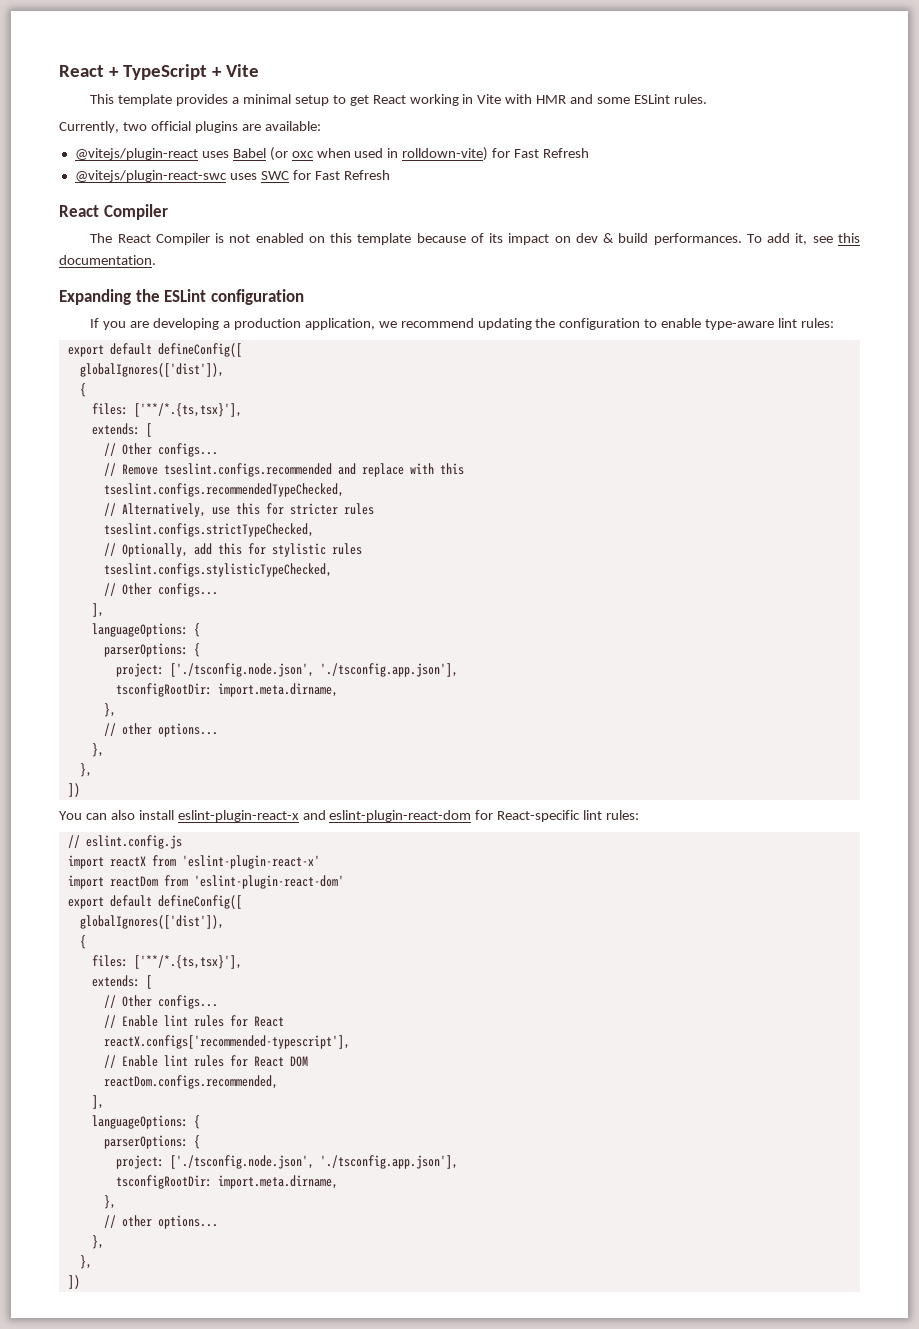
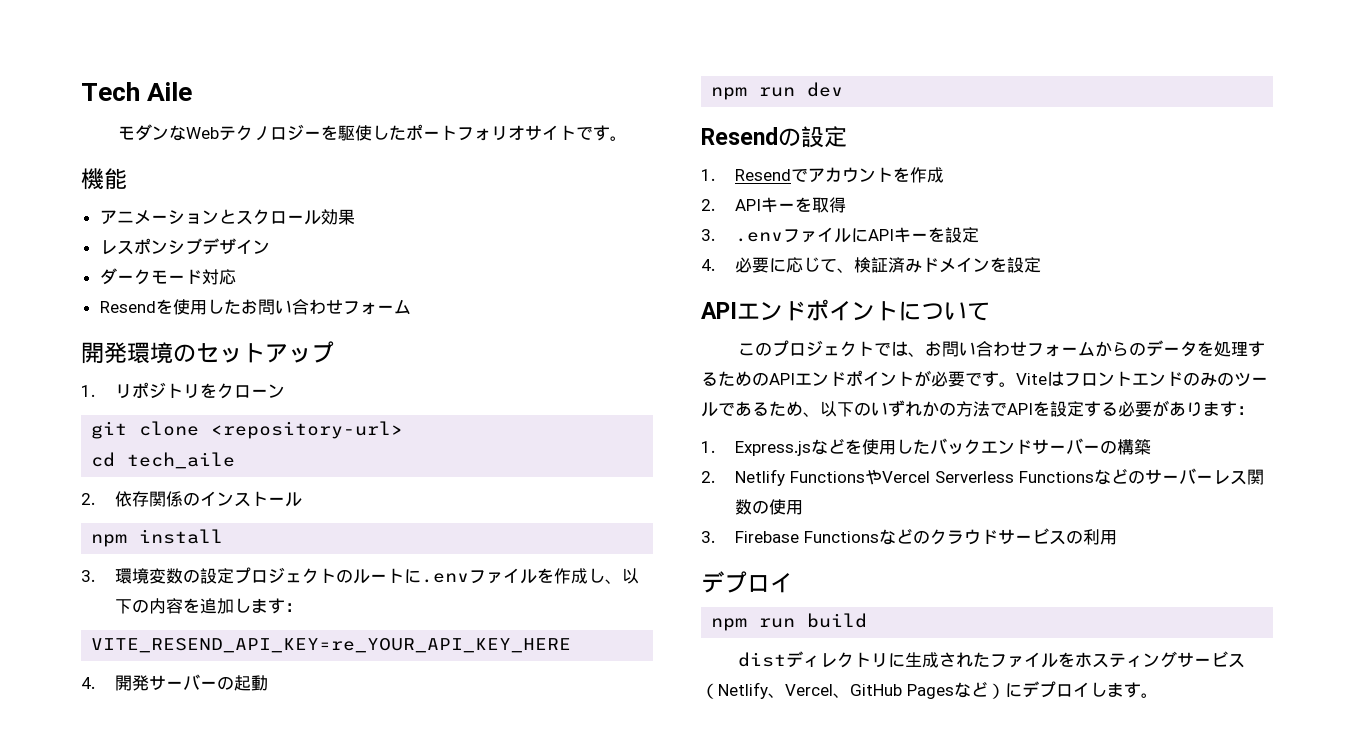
[59,64,259,80] [90,94,707,106] [59,121,321,133] [74,147,590,161] [74,170,390,182] [59,204,168,220] [90,233,861,245] [59,255,156,265] [59,289,304,305] [90,318,834,330] [67,343,242,357] [79,363,224,377] [79,383,86,397] [91,403,242,417] [91,423,152,437] [103,443,218,457] [103,463,464,477] [103,483,344,497] [103,503,374,517] [103,523,314,537] [103,543,362,557] [103,563,332,577] [103,583,218,597] [91,603,104,617] [91,623,200,637] [103,643,200,657] [115,663,458,677] [115,683,338,697] [103,703,116,717] [103,723,218,737] [91,743,104,757] [79,763,92,777] [67,783,80,797] [59,810,640,822] [67,835,182,849] [67,855,320,869] [67,875,344,889] [67,895,242,909] [79,915,224,929] [79,935,86,949] [91,955,242,969] [91,975,152,989] [103,995,218,1009] [103,1015,284,1028] [103,1035,350,1049] [103,1055,308,1068] [103,1075,278,1089] [91,1095,104,1109] [91,1115,200,1129] [103,1135,200,1149] [115,1155,458,1169] [115,1175,338,1189] [103,1195,116,1209] [103,1215,218,1229] [91,1235,104,1249] [79,1255,92,1269] [67,1275,80,1289] React + TypeScript + Vite // This template provides a minimal setup to get React working in Vite with HMR and some ESLint rules. // Currently, two official plugins are available: // @vitejs/plugin-react uses Babel (or oxc when used in rolldown-vite) for Fast Refresh // @vitejs/plugin-react-swc uses SWC for Fast Refresh // React Compiler // The React Compiler is not enabled on this template because of its impact on dev & build performances. To add it, see this documentation. // Expanding the ESLint configuration // If you are developing a production application, we recommend updating the configuration to enable type-aware lint rules: // export default defineConfig([ // globalIgnores(['dist']), // { // files: ['**/*.{ts,tsx}'], // extends: [ // // Other configs... // // Remove tseslint.configs.recommended and replace with this // tseslint.configs.recommendedTypeChecked, // // Alternatively, use this for stricter rules // tseslint.configs.strictTypeChecked, // // Optionally, add this for stylistic rules // tseslint.configs.stylisticTypeChecked, // // Other configs... // ], // languageOptions: { // parserOptions: { // project: ['./tsconfig.node.json', './tsconfig.app.json'], // tsconfigRootDir: import.meta.dirname, // }, // // other options... // }, // }, // ]) // You can also install eslint-plugin-react-x and eslint-plugin-react-dom for React-specific lint rules: // // eslint.config.js // import reactX from 'eslint-plugin-react-x' // import reactDom from 'eslint-plugin-react-dom' // export default defineConfig([ // globalIgnores(['dist']), // { // files: ['**/*.{ts,tsx}'], // extends: [ // // Other configs... // // Enable lint rules for React // reactX.configs['recommended-typescript'], // // Enable lint rules for React DOM // reactDom.configs.recommended, // ], // languageOptions: { // parserOptions: { // project: ['./tsconfig.node.json', './tsconfig.app.json'], // tsconfigRootDir: import.meta.dirname, // }, // // other options... // }, // }, // ]) -> [81,82,193,101] [117,124,627,141] [81,168,127,190] [99,209,355,225] [99,238,270,255] [99,268,236,285] [99,299,411,315] [81,341,334,364] [81,382,285,399] [91,421,404,439] [91,452,236,469] [81,491,302,507] [91,529,224,547] [81,567,639,584] [114,598,302,614] [91,638,572,653] [81,674,268,691] [711,82,844,100] [701,126,847,148] [701,167,944,183] [701,197,846,213] [701,227,979,243] [701,257,1041,273] [701,299,990,321] [737,340,1265,357] [701,370,1268,387] [701,400,1254,417] [701,438,1151,456] [701,468,1264,486] [734,499,803,515] [701,528,1117,545] [701,571,793,593] [711,613,868,631] [737,651,1245,668] [701,681,1158,699] Tech Aile // モダンなWebテクノロジーを駆使したポートフォリオサイトです。 // 機能 // アニメーションとスクロール効果 // レスポンシブデザイン // ダークモード対応 // Resendを使用したお問い合わせフォーム // 開発環境のセットアップ // 1.リポジトリをクローン // git clone <repository-url> // cd tech_aile // 2.依存関係のインストール // npm install // 3.環境変数の設定プロジェクトのルートに.envファイルを作成し、以下の内容を追加します： // VITE_RESEND_API_KEY=re_YOUR_API_KEY_HERE // 4.開発サーバーの起動 // npm run dev // Resendの設定 // 1. Resendでアカウントを作成 // 2. APIキーを取得 // 3. .envファイルにAPIキーを設定 // 4.必要に応じて、検証済みドメインを設定 // APIエンドポイントについて // このプロジェクトでは、お問い合わせフォームからのデータを処理するためのAPIエンドポイントが必要です。Viteはフロントエンドのみのツールであるため、以下のいずれかの方法でAPIを設定する必要があります： // 1. Express.jsなどを使用したバックエンドサーバーの構築 // 2. Netlify FunctionsやVercel Serverless Functionsなどのサーバーレス関数の使用 // 3. Firebase Functionsなどのクラウドサービスの利用 // デプロイ // npm run build // distディレクトリに生成されたファイルをホスティングサービス（Netlify、Vercel、GitHub Pagesなど）にデプロイします。

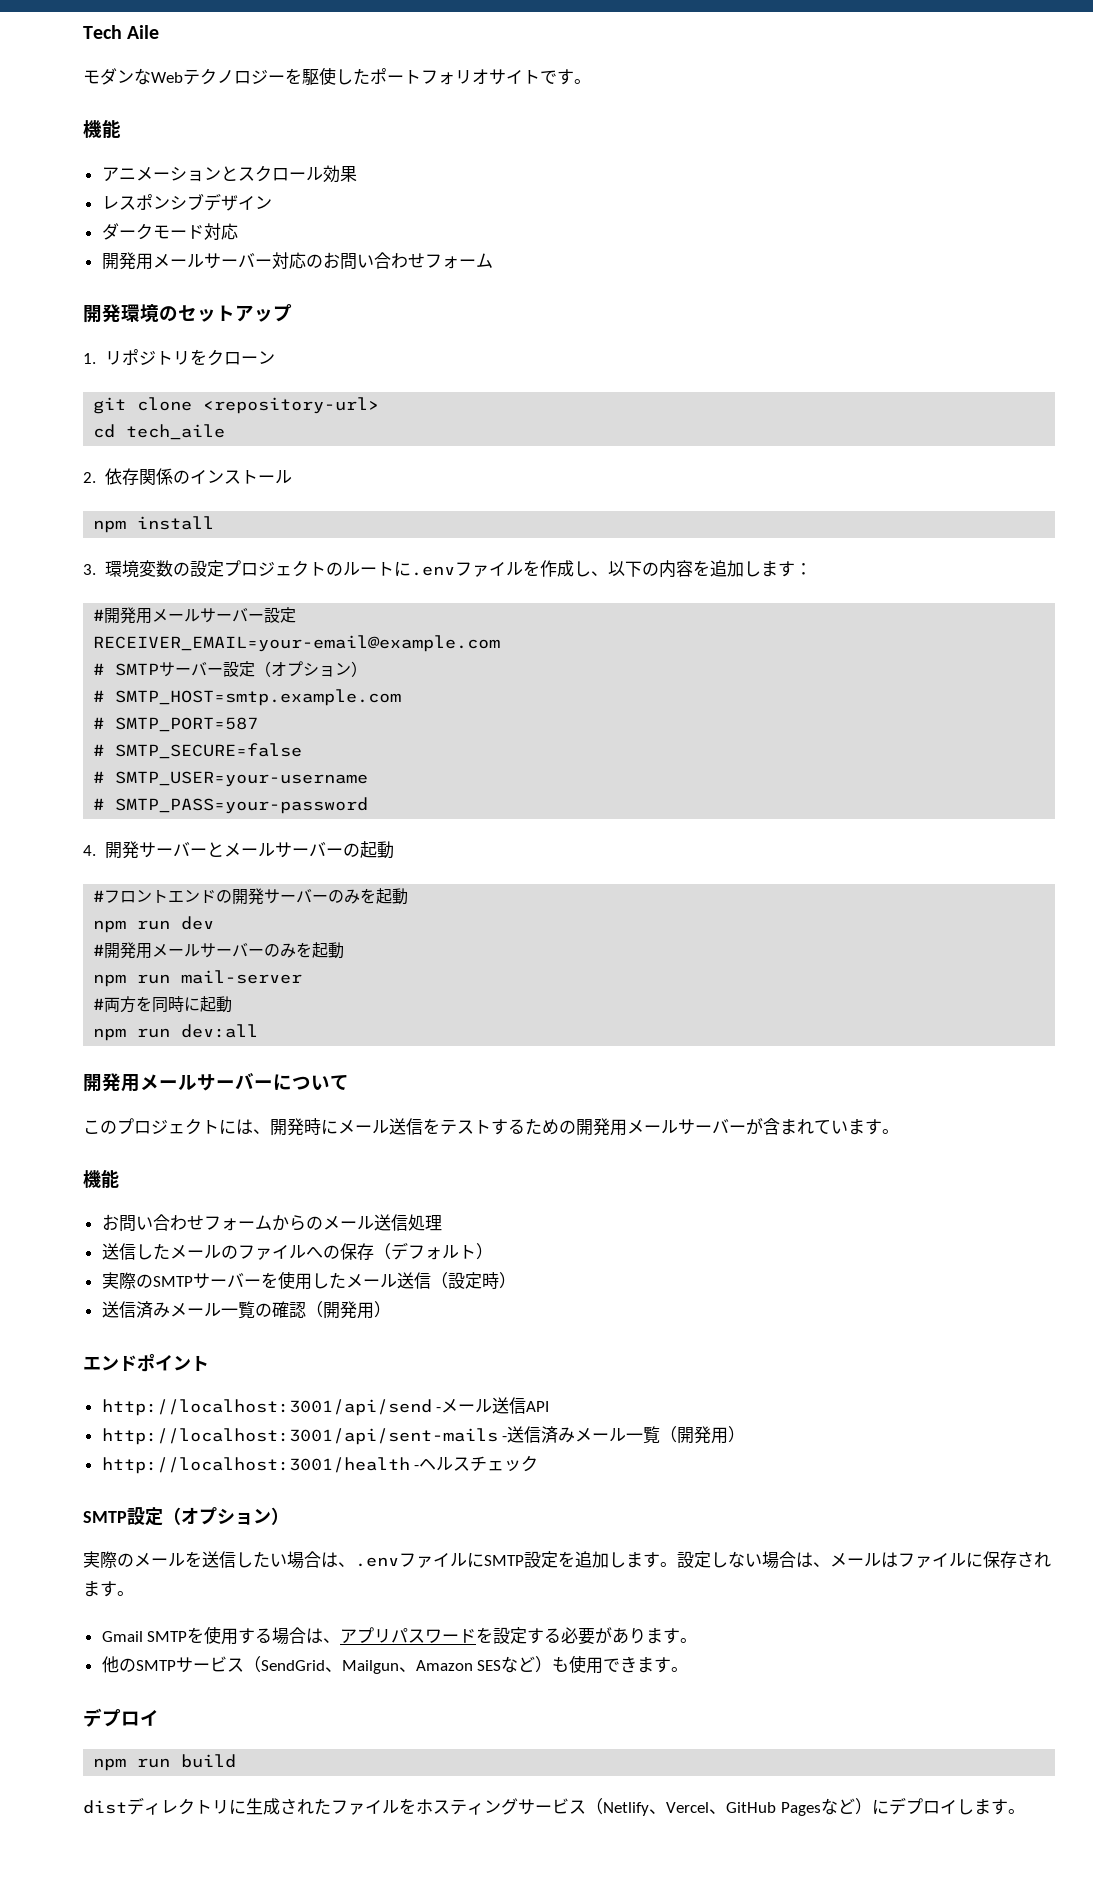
[99,299,241,315] Resendを使用した -> [101,252,323,270] 開発用メールサーバー対応の
[91,638,572,653] [81,674,268,691] [711,82,844,100] [701,126,847,148] [701,167,944,183] [701,197,846,213] [701,227,979,243] [701,257,1041,273] [701,299,898,321] VITE_RESEND_API_KEY=re_YOUR_API_KEY_HERE // 4.開発サーバーの起動 // npm run dev // Resendの設定 // 1. Resendでアカウントを作成 // 2. APIキーを取得 // 3. .envファイルにAPIキーを設定 // 4.必要に応じて、検証済みドメインを設定 // APIエンドポイント -> [93,607,297,624] [93,635,501,652] [93,661,368,677] [93,689,402,706] [93,717,259,732] [93,743,303,759] [93,771,369,787] [93,797,369,814] [83,841,394,859] [93,888,409,905] [93,916,215,933] [93,942,345,959] [93,970,303,987] [93,996,233,1013] [93,1024,259,1041] [83,1073,273,1092] #開発用メールサーバー設定 // RECEIVER_EMAIL=your-email@example.com // # SMTPサーバー設定（オプション） // # SMTP_HOST=smtp.example.com // # SMTP_PORT=587 // # SMTP_SECURE=false // # SMTP_USER=your-username // # SMTP_PASS=your-password // 4.開発サーバーとメールサーバーの起動 // #フロントエンドの開発サーバーのみを起動 // npm run dev // #開発用メールサーバーのみを起動 // npm run mail-server // #両方を同時に起動 // npm run dev:all // 開発用メールサーバー
[873,341,925,357] では、 -> [219,1118,899,1136] [83,1170,119,1188] には、開発時にメール送信をテストするための開発用メールサーバーが含まれています。 // 機能 //
[1145,340,1214,357] データを -> [322,1214,408,1231] メール送信
[1247,341,1265,357] [701,370,1268,387] [701,400,1033,417] するためのAPIエンドポイントが必要です。Viteはフロントエンドのみのツールであるため、以下のいずれかの方法でAPI -> [101,1242,493,1260] [101,1271,516,1290] [101,1301,391,1319] [83,1353,209,1372] [101,1397,550,1416] [101,1426,746,1445] [101,1455,539,1474] [83,1507,289,1526] [83,1551,1051,1569] [83,1581,134,1597] [101,1626,477,1645] // 送信したメールのファイルへの保存（デフォルト） // 実際のSMTPサーバーを使用したメール送信（設定時） // 送信済みメール一覧の確認（開発用） // エンドポイント // http://localhost:3001/api/send -メール送信API // http://localhost:3001/api/sent-mails -送信済みメール一覧（開発用） // http://localhost:3001/health -ヘルスチェック // SMTP設定（オプション） // 実際のメールを送信したい場合は、.envファイルにSMTP設定を追加します。設定しない場合は、メールはファイルに保存されます。 // Gmail SMTPを使用する場合は、アプリパスワード
[1237,406,1254,415] [701,438,1151,456] [701,468,1264,486] [734,499,803,515] [701,528,1117,545] ： // 1. Express.jsなどを使用したバックエンドサーバーの構築 // 2. Netlify FunctionsやVercel Serverless Functionsなどのサーバーレス関数の使用 // 3. Firebase Functionsなどのクラウドサービスの利用 -> [680,1638,698,1643] [101,1655,689,1674] 。 // 他のSMTPサービス（SendGrid、Mailgun、Amazon SESなど）も使用できます。

